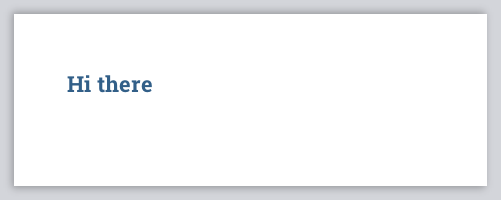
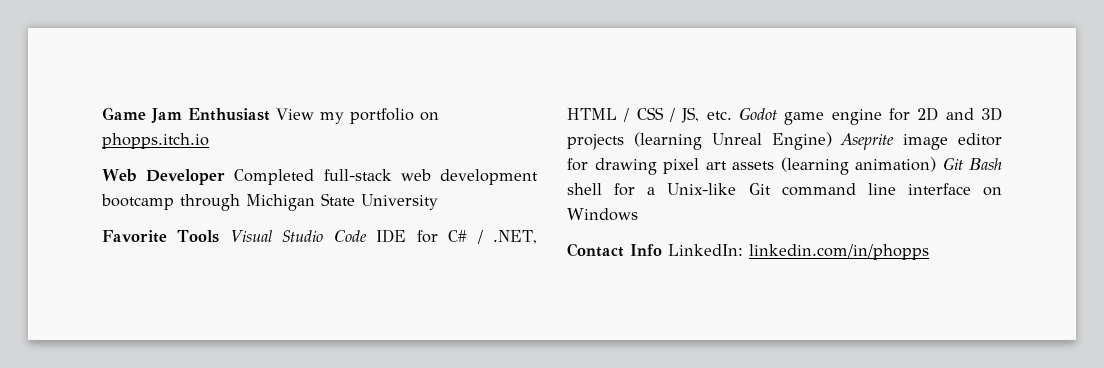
[67,75,153,93] Hi there -> [102,107,439,124] [102,133,209,149] [102,169,538,185] [101,193,438,211] [102,229,538,244] [567,107,1002,125] [567,132,1002,150] [567,157,1002,175] [567,183,1002,196] [567,208,638,221] [567,243,929,260] Game Jam Enthusiast View my portfolio on phopps.itch.io // Web Developer Completed full-stack web development bootcamp through Michigan State University // Favorite Tools Visual Studio Code IDE for C# / .NET, HTML / CSS / JS, etc. Godot game engine for 2D and 3D projects (learning Unreal Engine) Aseprite image editor for drawing pixel art assets (learning animation) Git Bash shell for a Unix-like Git command line interface on Windows // Contact Info LinkedIn: linkedin.com/in/phopps

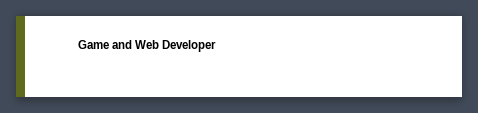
[151,108,439,124] [102,133,209,149] [102,169,538,185] [101,193,438,211] [102,229,538,244] [567,107,1002,125] [567,132,1002,150] [567,157,1002,175] [567,183,1002,196] [567,208,638,221] [567,243,929,260] Jam Enthusiast View my portfolio on phopps.itch.io // Web Developer Completed full-stack web development bootcamp through Michigan State University // Favorite Tools Visual Studio Code IDE for C# / .NET, HTML / CSS / JS, etc. Godot game engine for 2D and 3D projects (learning Unreal Engine) Aseprite image editor for drawing pixel art assets (learning animation) Git Bash shell for a Unix-like Git command line interface on Windows // Contact Info LinkedIn: linkedin.com/in/phopps -> [112,40,217,52] and Web Developer

